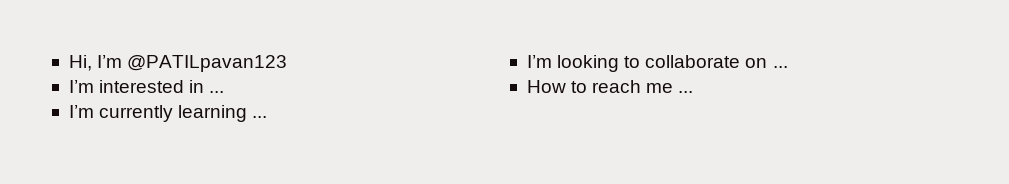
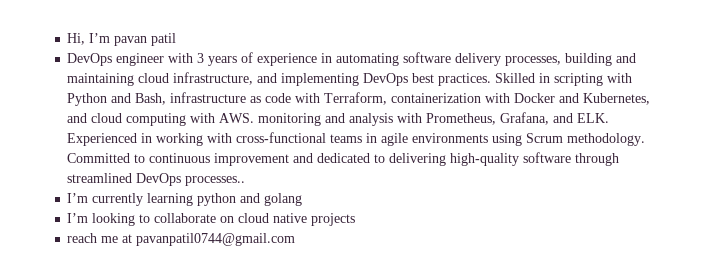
[127,55,288,72] [68,80,225,93] @PATILpavan123 // I’m interested in ... -> [114,33,177,46] [67,52,637,66] [67,72,633,86] [67,92,651,106] [67,112,610,126] [67,132,646,146] [67,152,620,166] [67,173,246,186] pavan patil // DevOps engineer with 3 years of experience in automating software delivery processes, building and maintaining cloud infrastructure, and implementing DevOps best practices. Skilled in scripting with Python and Bash, infrastructure as code with Terraform, containerization with Docker and Kubernetes, and cloud computing with AWS. monitoring and analysis with Prometheus, Grafana, and ELK. Experienced in working with cross-functional teams in agile environments using Scrum methodology. Committed to continuous improvement and dedicated to delivering high-quality software through streamlined DevOps processes..
[252,116,268,118] ... -> [197,193,303,206] python and golang
[772,66,788,68] [526,80,694,93] ... // How to reach me ... -> [238,213,356,226] [67,233,296,246] cloud native projects // reach me at pavanpatil0744@gmail.com

